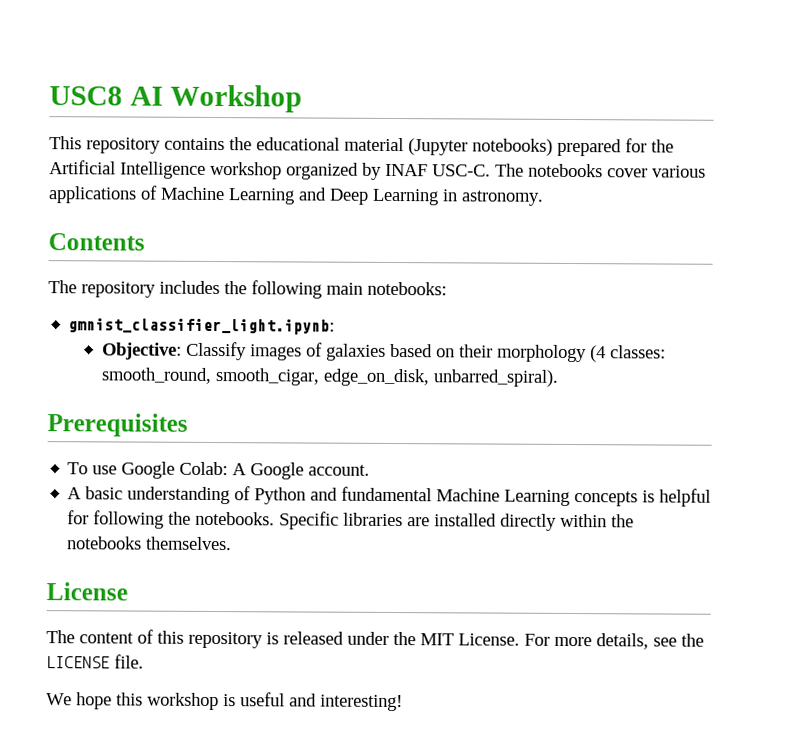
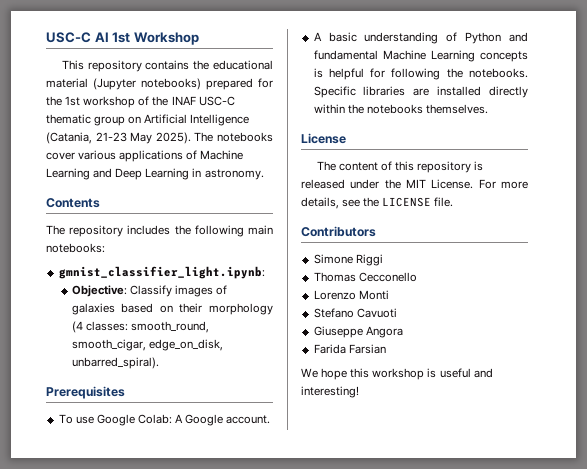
[49,86,163,106] USC8 AI -> [46,32,131,43] USC-C AI 1st
[49,160,491,180] Artificial Intelligence workshop organized by INAF USC-C. -> [65,96,235,108] [46,114,250,126] [46,132,191,144] 1st workshop of the INAF USC-C thematic group on Artificial Intelligence (Catania, 21-23 May 2025).
(144, 661) none -> [301,226,376,237] [313,254,383,266] [313,272,417,282] [313,290,389,300] [313,308,397,318] [313,326,403,338] [313,344,386,354] // Contributors // Simone Riggi // Thomas Cecconello // Lorenzo Monti // Stefano Cavuoti // Giuseppe Angora // Farida Farsian

